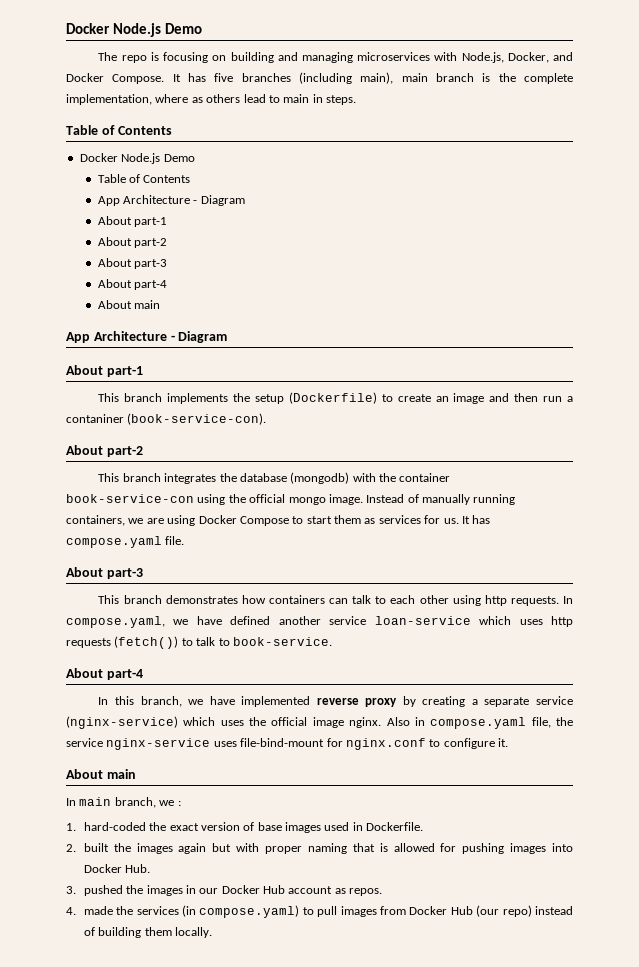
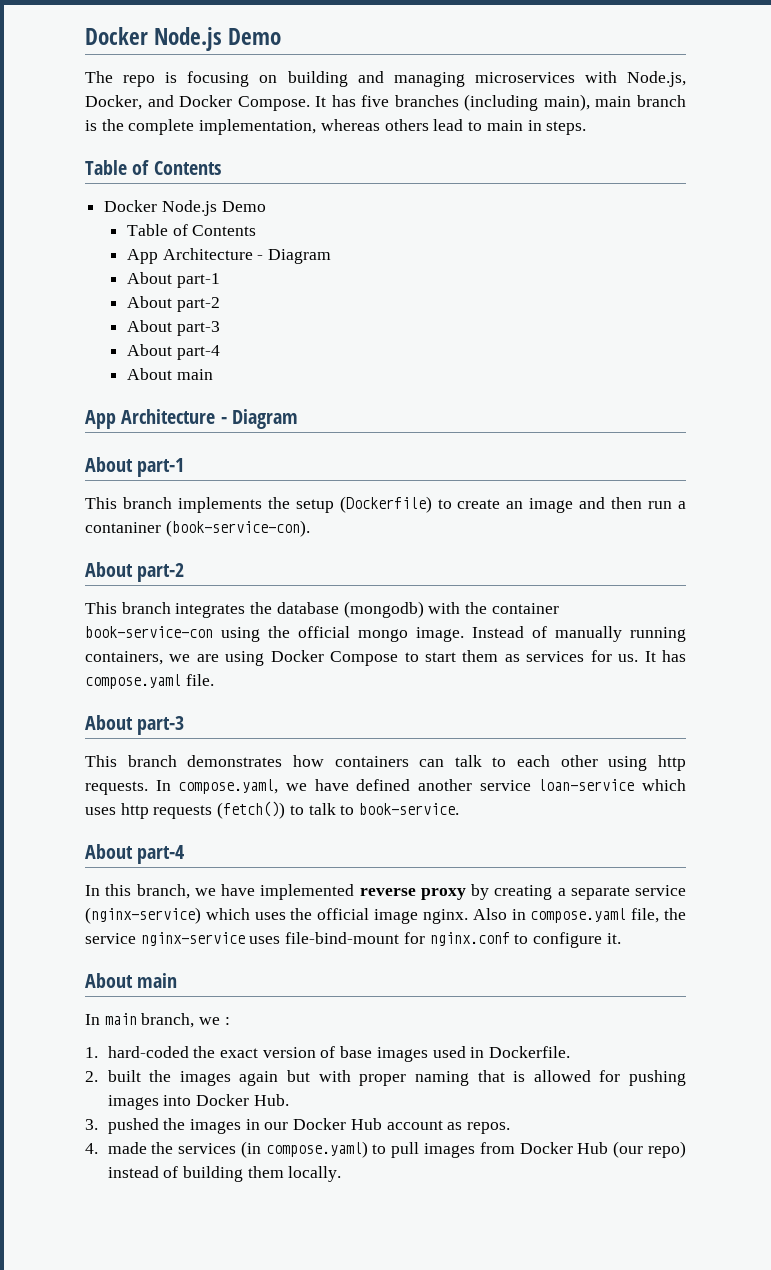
[155,94,203,103] where as -> [320,119,380,131] whereas

